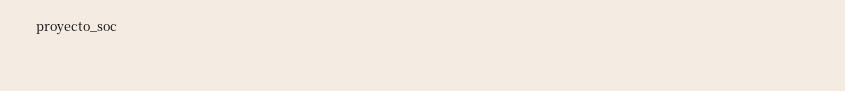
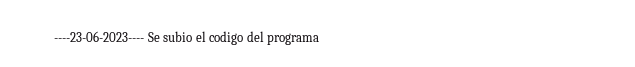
[36,22,117,35] proyecto_soc -> [54,31,320,45] ----23-06-2023---- Se subio el codigo del programa

